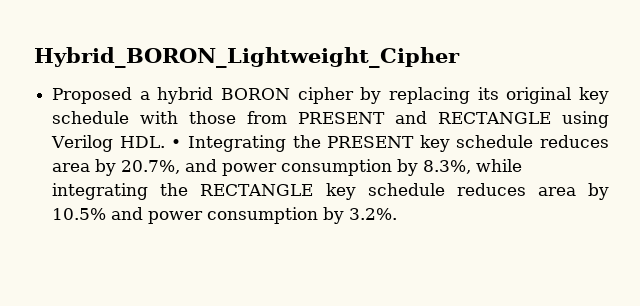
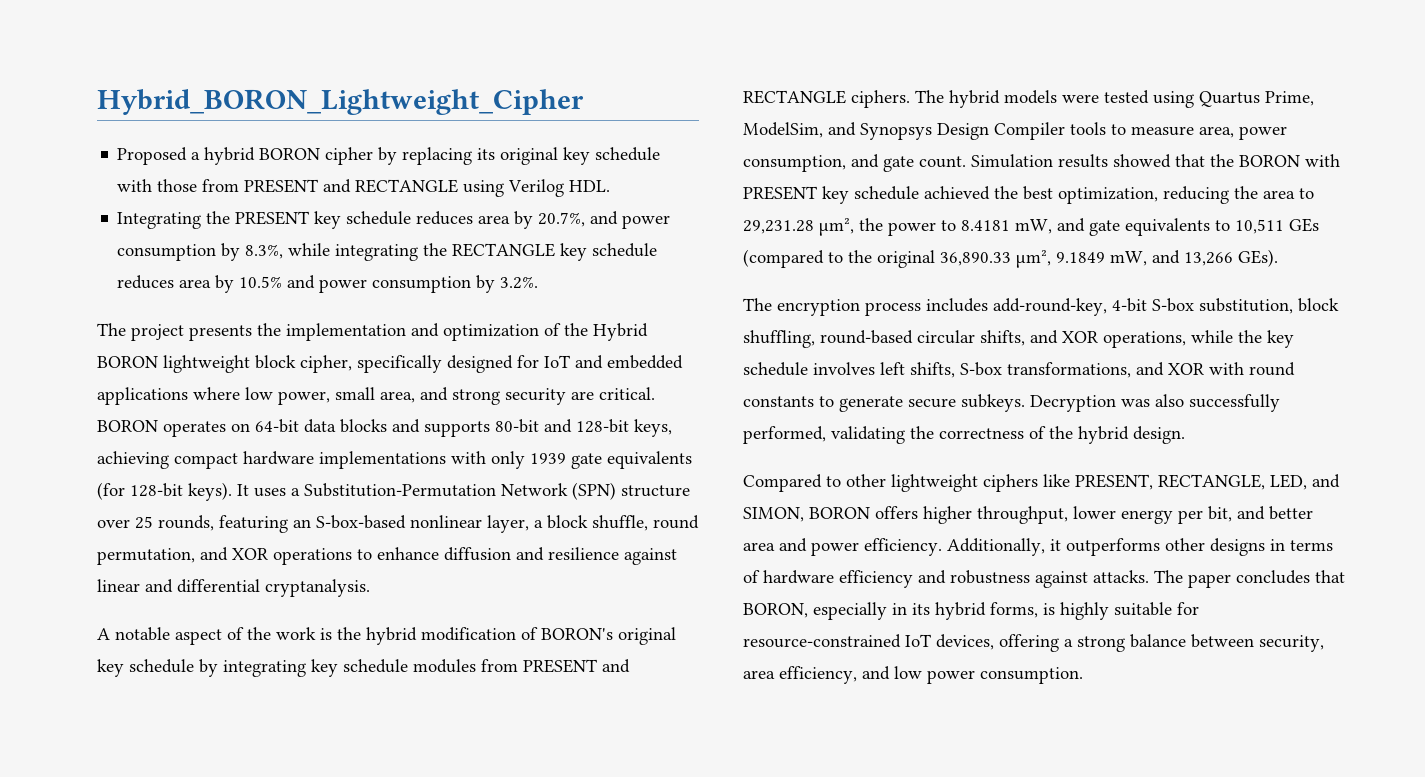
[171,139,182,148] • -> (611, 186) //
(398, 214) none -> [97,323,648,341] [97,355,683,373] [97,387,655,405] [97,419,672,437] [97,451,692,469] [97,482,690,501] [97,515,699,533] [97,547,677,565] [97,579,370,597] [97,627,676,645] [97,659,630,677] [743,90,1314,108] [743,122,1287,140] [743,154,1340,172] [743,186,1314,204] [743,218,1319,236] [743,249,1278,268] [743,298,1339,316] [743,330,1294,348] [743,362,1295,378] [743,394,1280,412] [743,426,1185,444] [743,474,1340,492] [743,506,1313,524] [743,538,1333,556] [743,570,1345,588] [743,602,1199,620] [743,634,1324,652] [743,666,1083,684] // The project presents the implementation and optimization of the Hybrid BORON lightweight block cipher, specifically designed for IoT and embedded applications where low power, small area, and strong security are critical. BORON operates on 64-bit data blocks and supports 80-bit and 128-bit keys, achieving compact hardware implementations with only 1939 gate equivalents (for 128-bit keys). It uses a Substitution-Permutation Network (SPN) structure over 25 rounds, featuring an S-box-based nonlinear layer, a block shuffle, round permutation, and XOR operations to enhance diffusion and resilience against linear and differential cryptanalysis. // A notable aspect of the work is the hybrid modification of BORON's original key schedule by integrating key schedule modules from PRESENT and RECTANGLE ciphers. The hybrid models were tested using Quartus Prime, ModelSim, and Synopsys Design Compiler tools to measure area, power consumption, and gate count. Simulation results showed that the BORON with PRESENT key schedule achieved the best optimization, reducing the area to 29,231.28 µm², the power to 8.4181 mW, and gate equivalents to 10,511 GEs (compared to the original 36,890.33 µm², 9.1849 mW, and 13,266 GEs). // The encryption process includes add-round-key, 4-bit S-box substitution, block shuffling, round-based circular shifts, and XOR operations, while the key schedule involves left shifts, S-box transformations, and XOR with round constants to generate secure subkeys. Decryption was also successfully performed, validating the correctness of the hybrid design. // Compared to other lightweight ciphers like PRESENT, RECTANGLE, LED, and SIMON, BORON offers higher throughput, lower energy per bit, and better area and power efficiency. Additionally, it outperforms other designs in terms of hardware efficiency and robustness against attacks. The paper concludes that BORON, especially in its hybrid forms, is highly suitable for resource-constrained IoT devices, offering a strong balance between security, area efficiency, and low power consumption.

